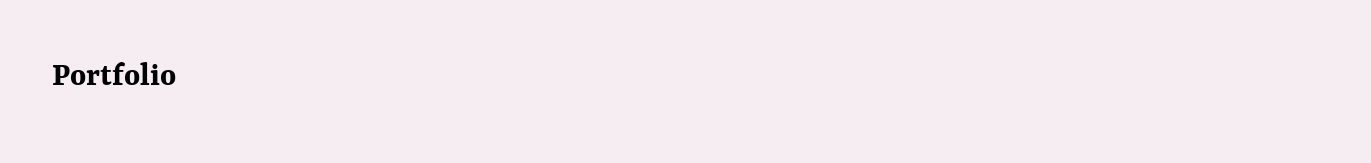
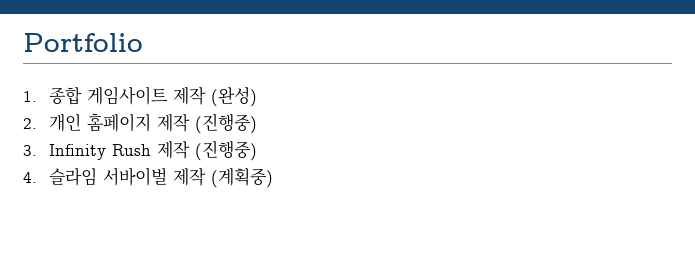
(176, 73) none -> [23,86,257,107] [23,113,257,134] [23,140,257,161] [23,167,273,188] // 1. 종합 게임사이트 제작 (완성) // 2. 개인 홈페이지 제작 (진행중) // 3. Infinity Rush 제작 (진행중) // 4. 슬라임 서바이벌 제작 (계획중)

